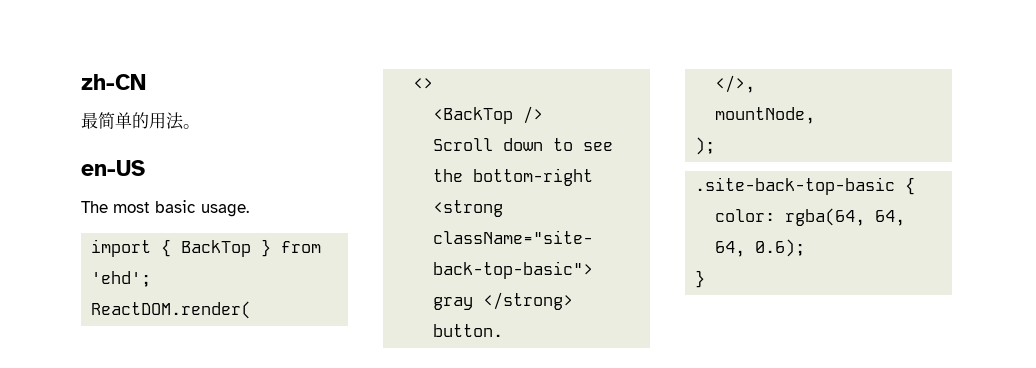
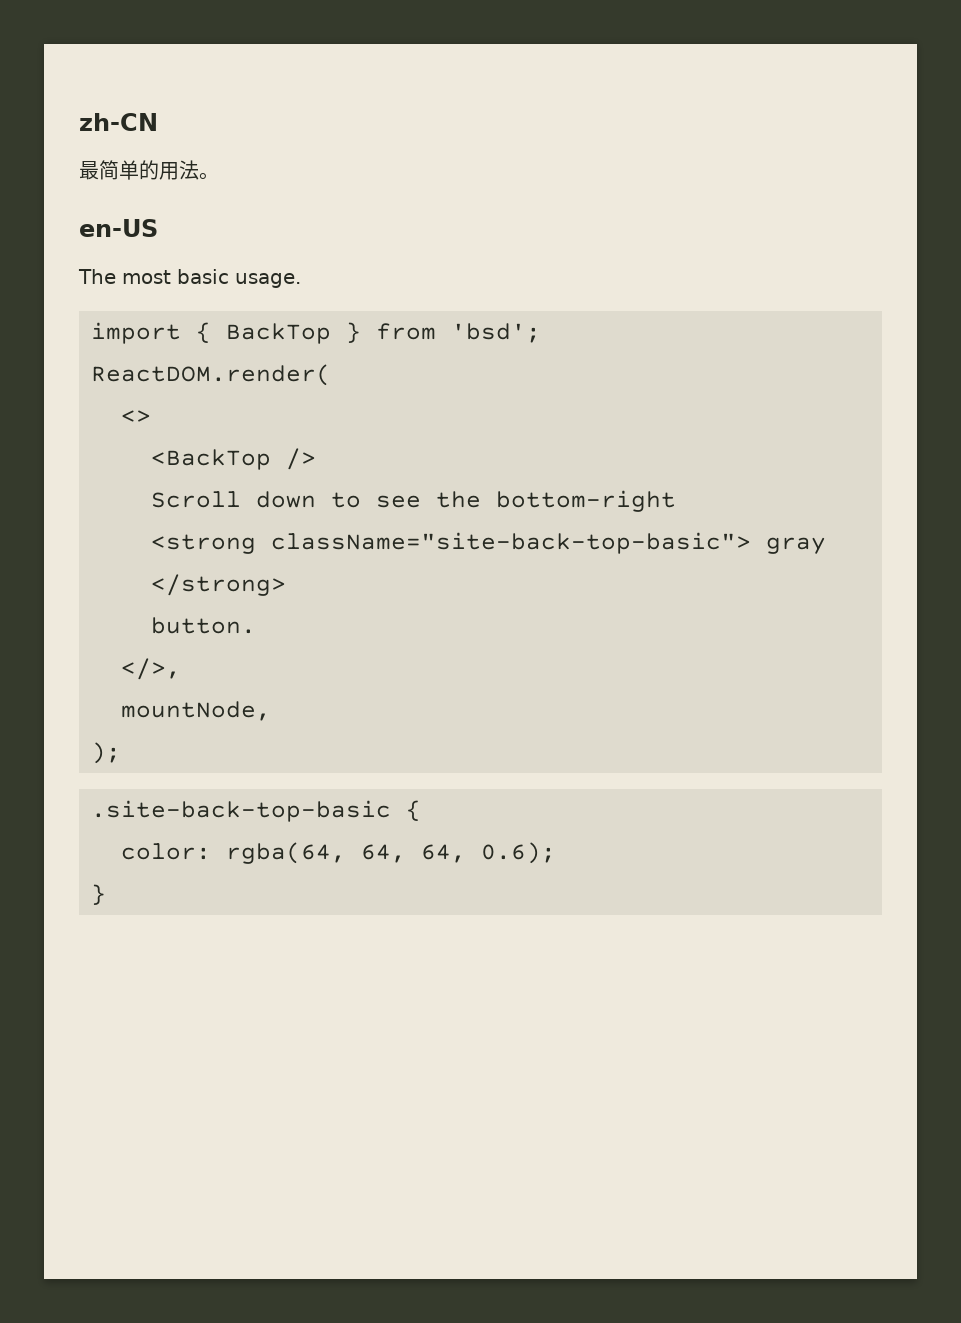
[91,271,152,287] 'ehd'; -> [451,323,541,343] 'bsd';

